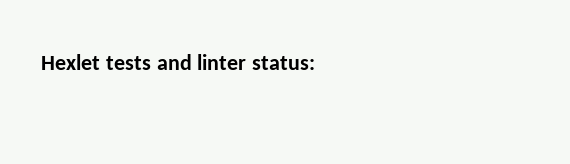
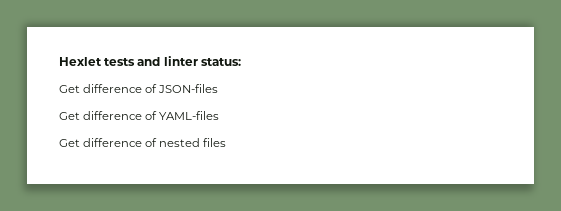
(316, 63) none -> [59,84,219,93] [59,111,220,120] [59,138,227,147] // Get difference of JSON-files // Get difference of YAML-files // Get difference of nested files

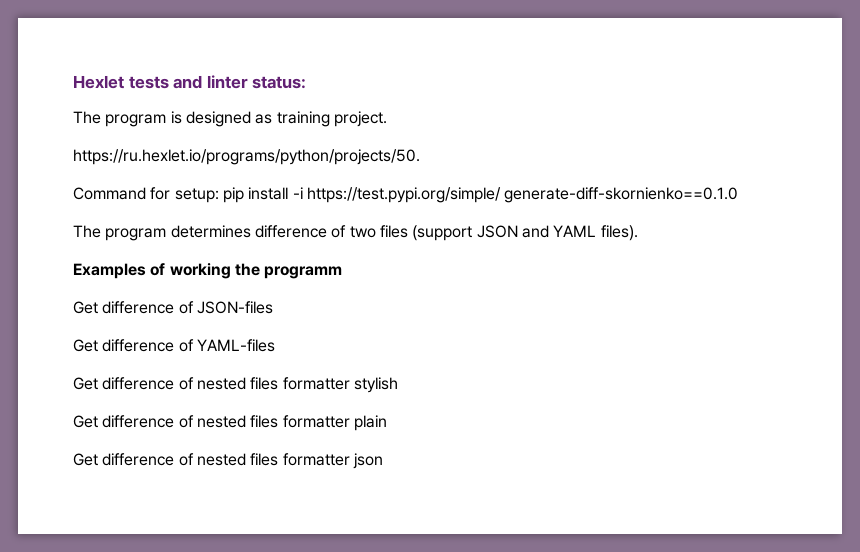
(241, 62) none -> [73,111,387,127] [73,149,420,165] [73,187,739,203] [73,225,638,241] [73,263,343,279] // The program is designed as training project. // https://ru.hexlet.io/programs/python/projects/50. // Command for setup: pip install -i https://test.pypi.org/simple/ generate-diff-skornienko==0.1.0 // The program determines difference of two files (support JSON and YAML files). // Examples of working the programm
(227, 142) none -> [282,377,398,393] [73,415,387,431] [73,453,383,469] formatter stylish // Get difference of nested files formatter plain // Get difference of nested files formatter json

